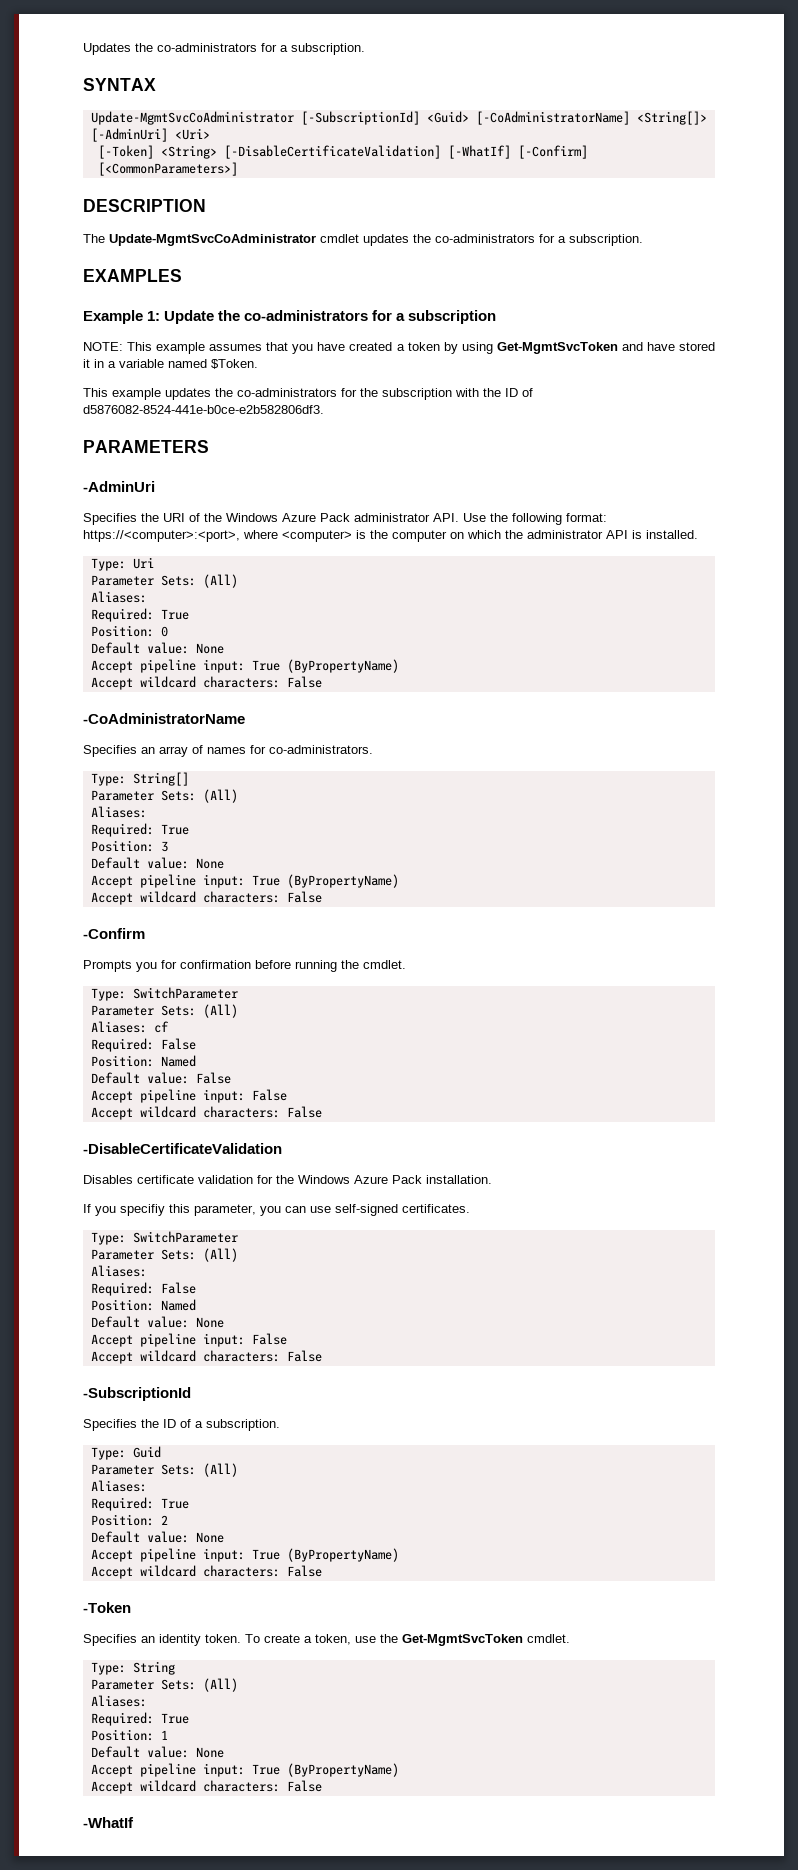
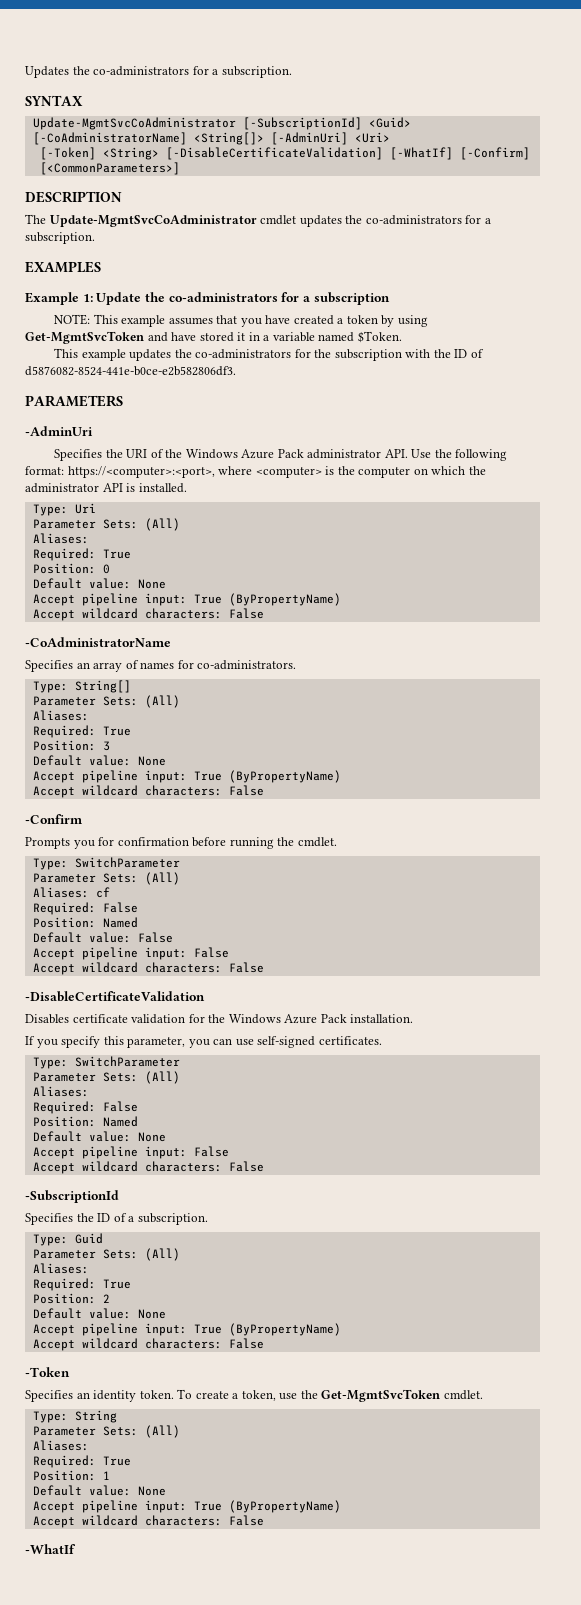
[120,1204,165,1216] specifiy -> [61,1036,101,1048] specify

